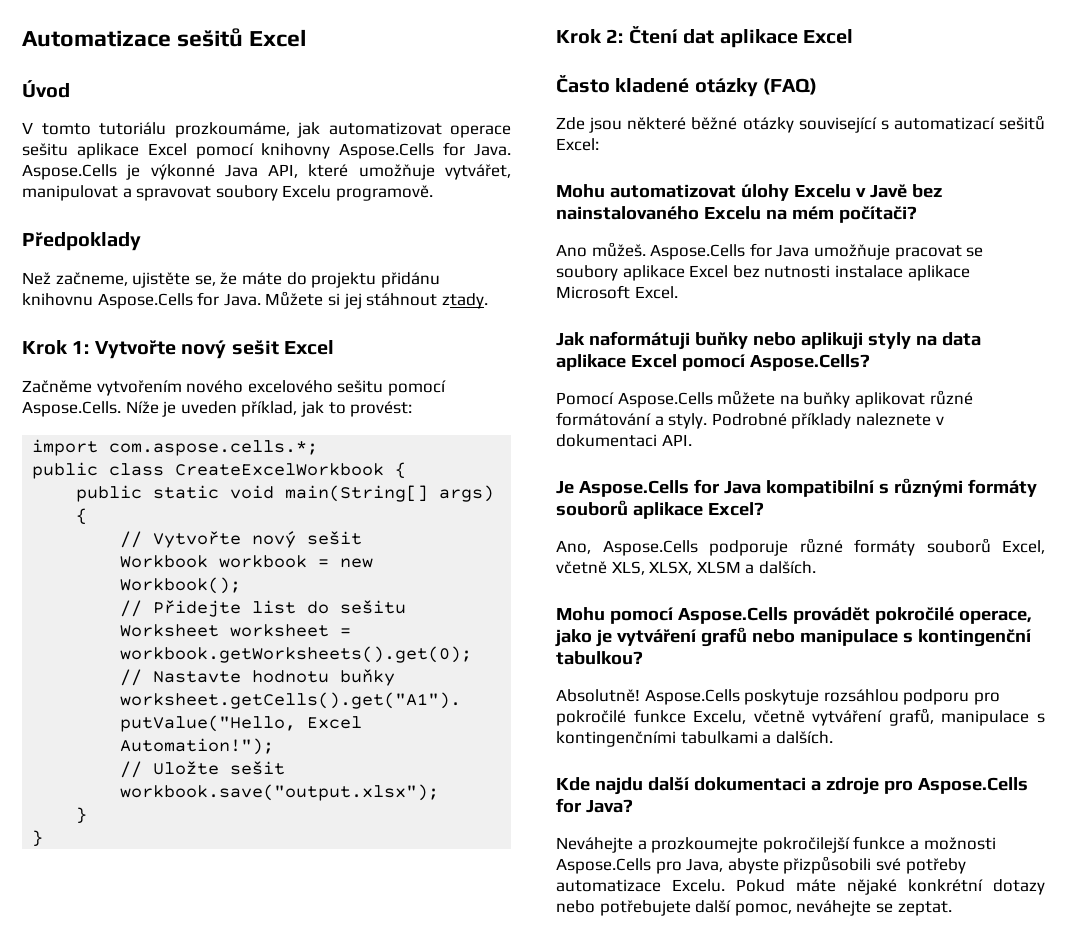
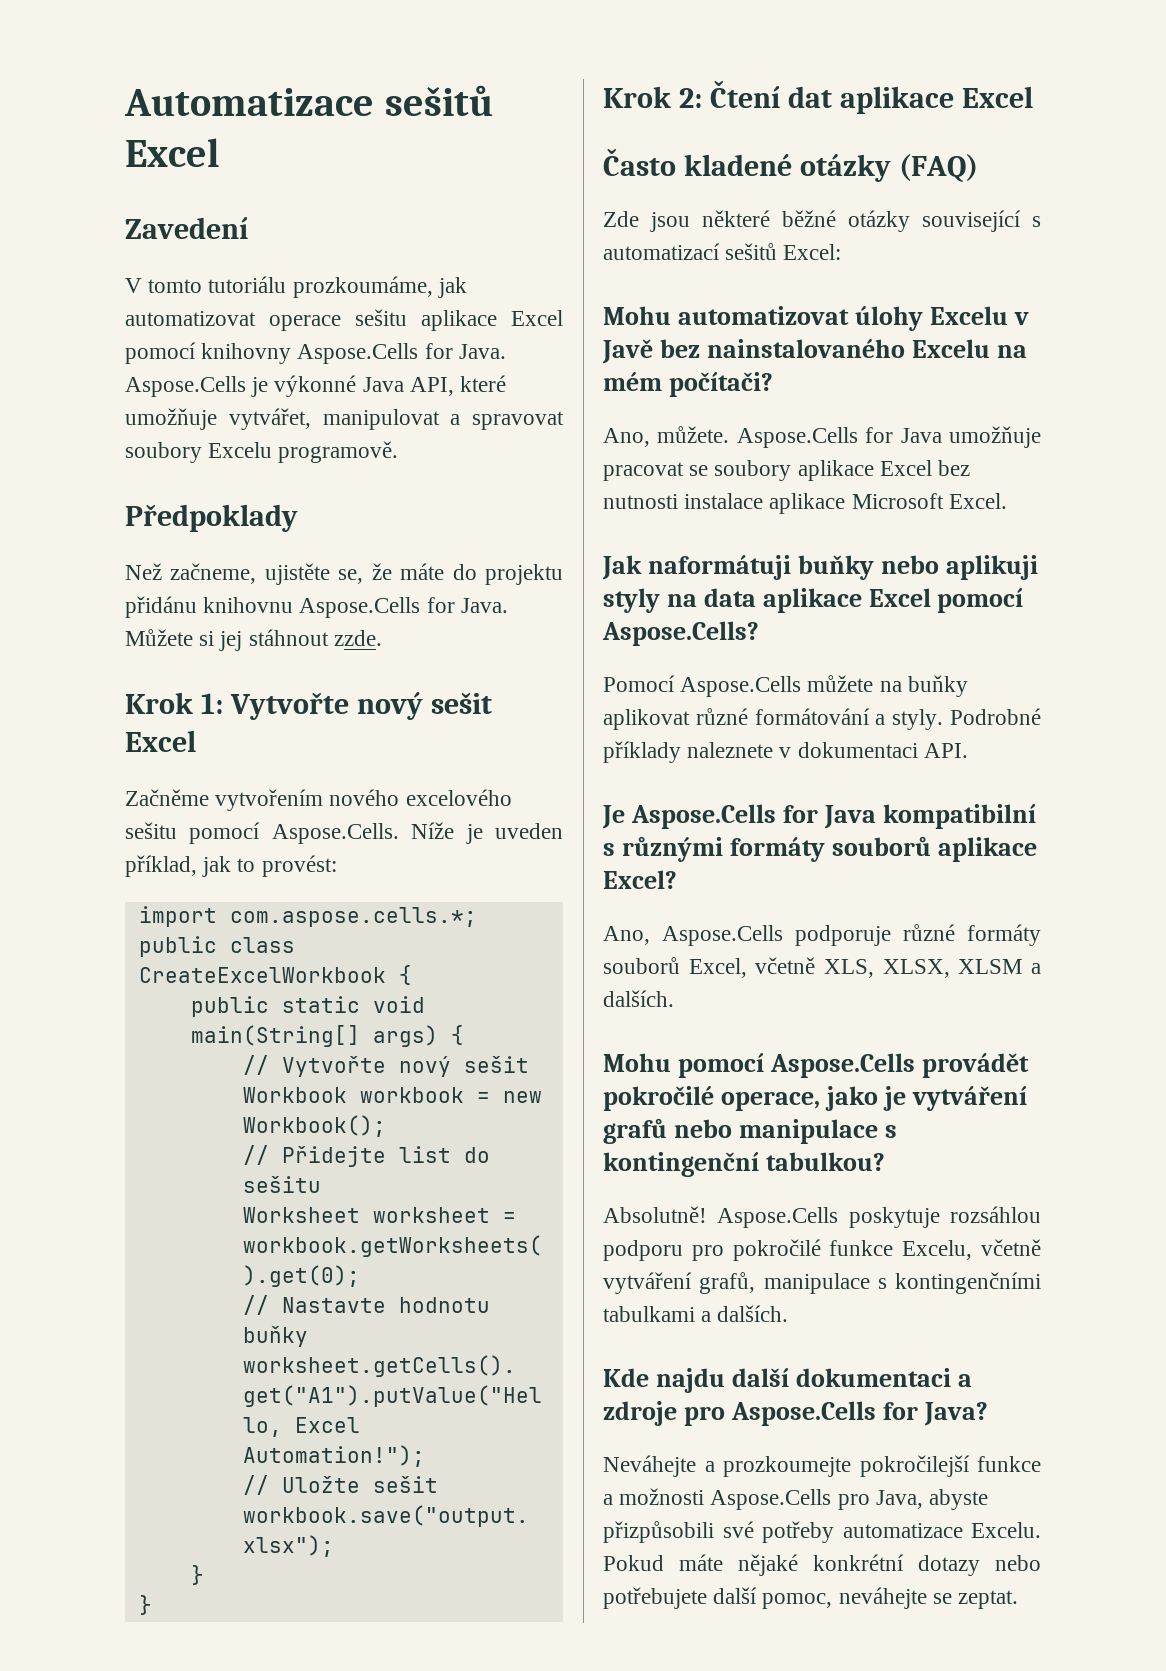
[22,80,70,98] Úvod -> [125,217,248,239] Zavedení
[441,293,488,309] ztady. -> [333,630,382,646] zzde.
[556,242,646,257] Ano můžeš. -> [603,426,730,447] Ano, můžete.

